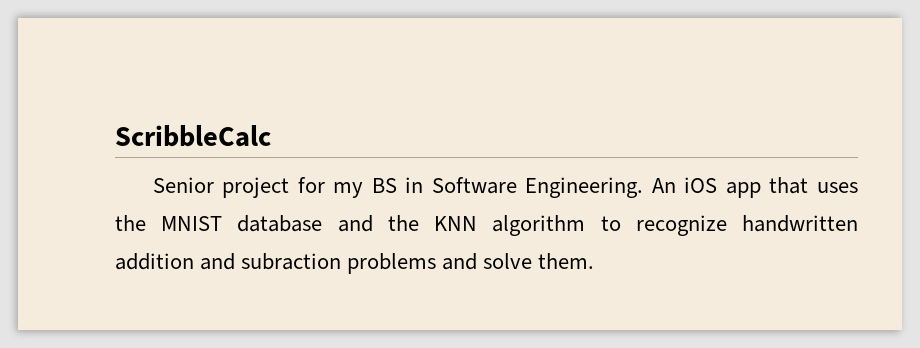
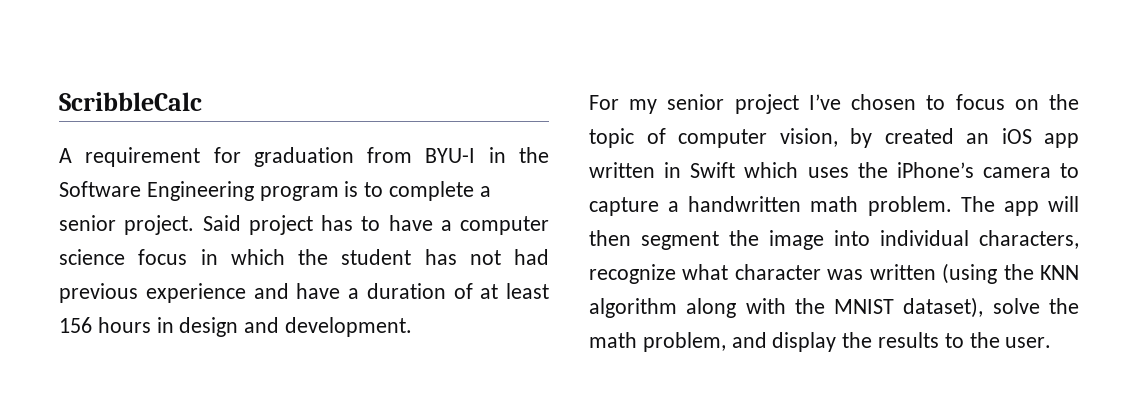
[152,177,859,198] [115,215,858,236] [115,253,595,274] Senior project for my BS in Software Engineering. An iOS app that uses the MNIST database and the KNN algorithm to recognize handwritten addition and subraction problems and solve them. -> [59,147,549,167] [59,181,491,201] [59,215,549,235] [59,249,549,265] [59,283,549,303] [59,317,413,337] [589,94,1079,114] [589,128,1079,148] [589,162,1079,178] [589,196,1079,216] [589,230,1079,250] [589,263,1079,284] [589,297,1079,318] [589,332,1052,352] A requirement for graduation from BYU-I in the Software Engineering program is to complete a senior project. Said project has to have a computer science focus in which the student has not had previous experience and have a duration of at least 156 hours in design and development. // For my senior project I’ve chosen to focus on the topic of computer vision, by created an iOS app written in Swift which uses the iPhone’s camera to capture a handwritten math problem. The app will then segment the image into individual characters, recognize what character was written (using the KNN algorithm along with the MNIST dataset), solve the math problem, and display the results to the user.

